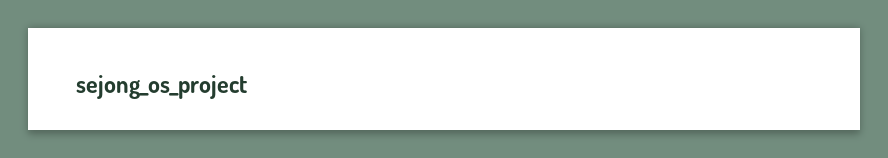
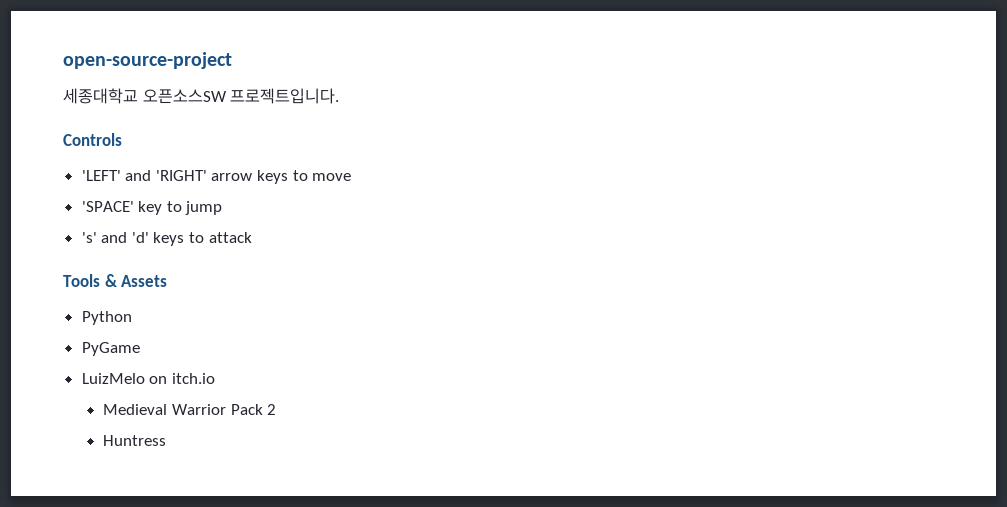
[76,75,247,99] sejong_os_project -> [63,52,232,69] [63,88,340,104] [63,133,122,146] [81,170,352,184] [81,201,223,215] [81,232,252,246] [63,274,168,287] [81,311,132,325] [81,342,140,356] [81,373,215,384] [103,404,277,415] [103,435,167,446] open-source-project // 세종대학교 오픈소스SW 프로젝트입니다. // Controls // 'LEFT' and 'RIGHT' arrow keys to move // 'SPACE' key to jump // 's' and 'd' keys to attack // Tools & Assets // Python // PyGame // LuizMelo on itch.io // Medieval Warrior Pack 2 // Huntress

